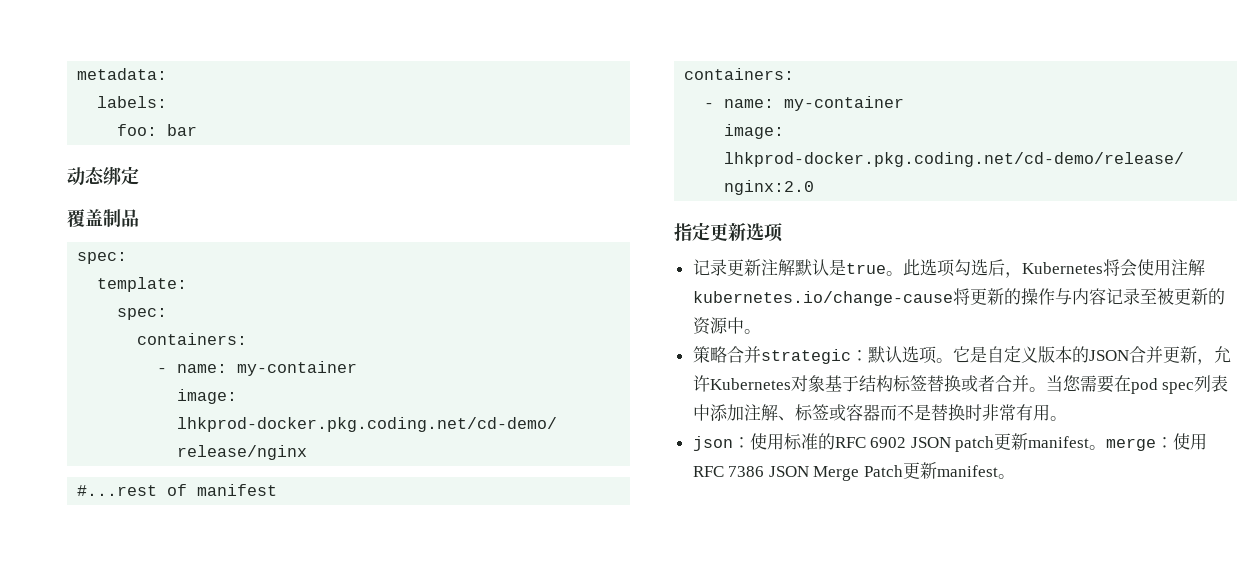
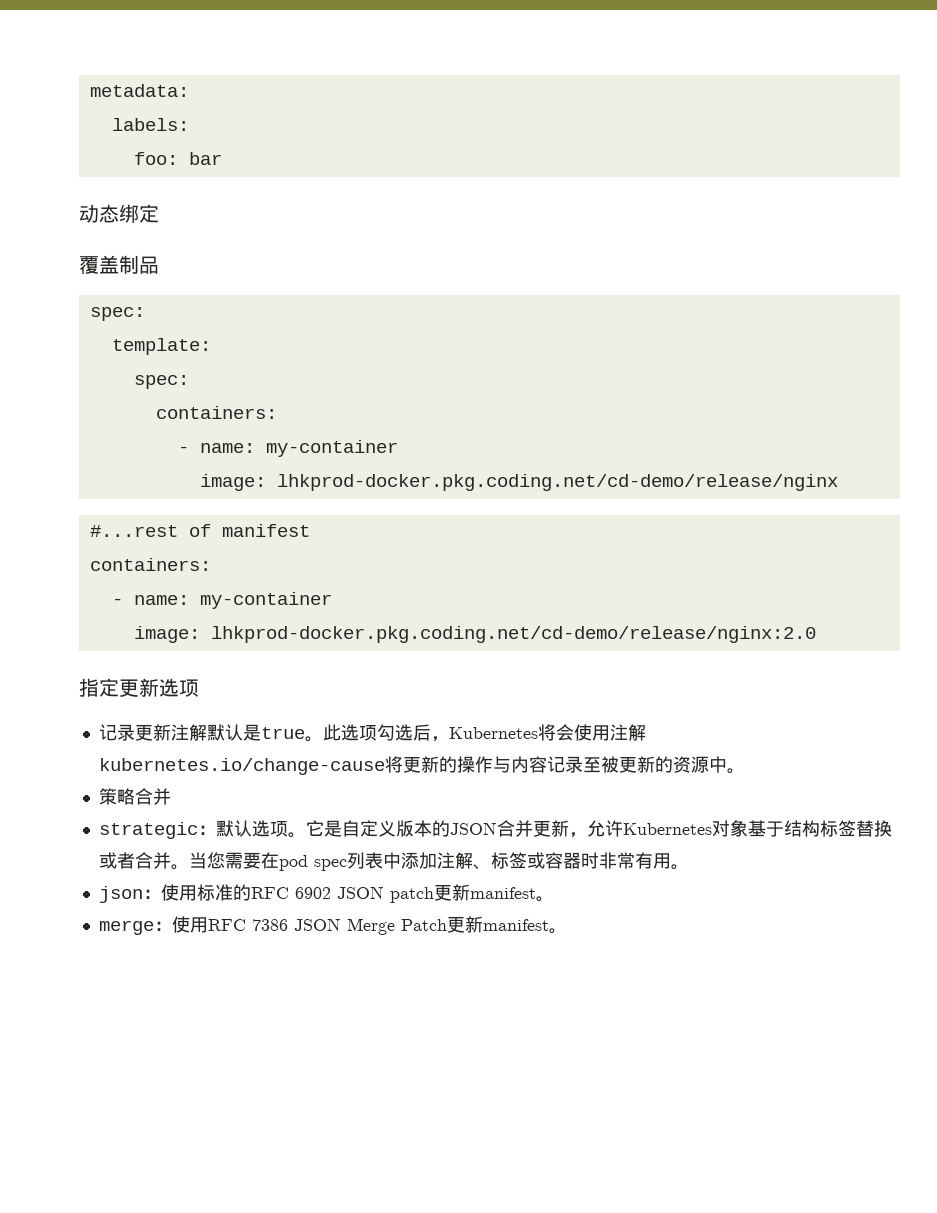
(761, 354) none -> (171, 796) //
[879,404,965,421] 而不是替换 -> (581, 860) none
(1107, 447) none -> (554, 899) //

